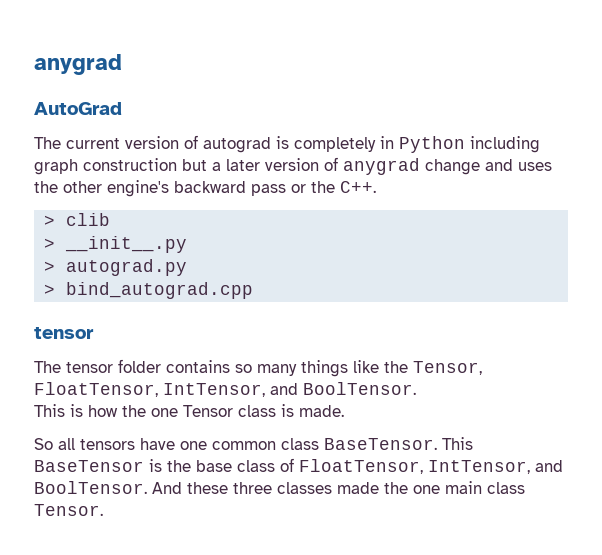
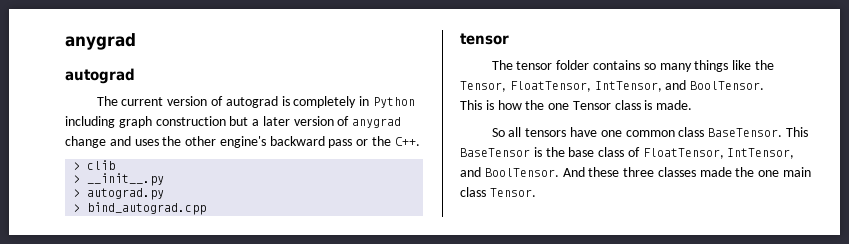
[34,102,122,115] AutoGrad -> [65,68,135,84] autograd

